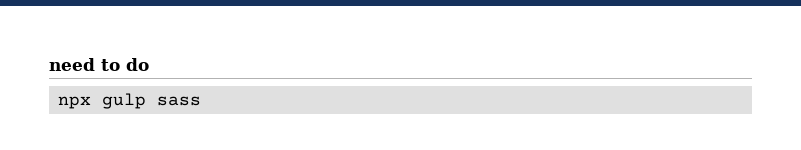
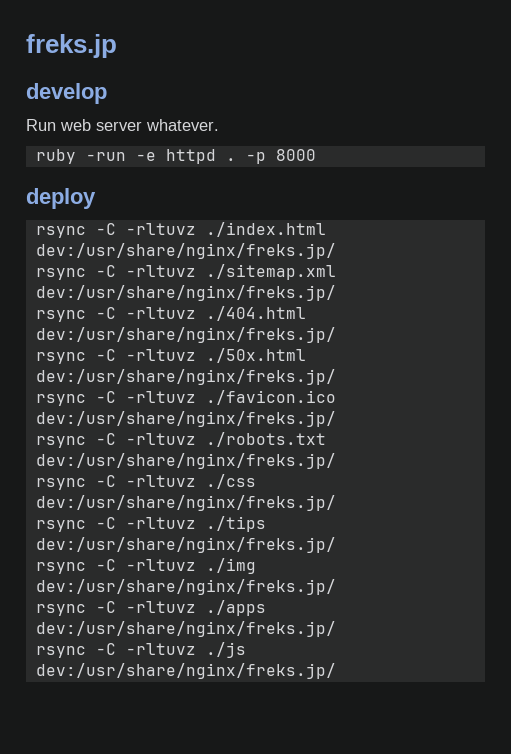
[49,58,149,71] [57,93,201,109] need to do // npx gulp sass -> [26,34,117,58] [26,83,107,104] [26,119,219,131] [35,149,316,164] [26,188,96,209] [35,222,326,238] [35,243,336,259] [35,264,336,280] [35,285,336,301] [35,306,306,322] [35,327,336,343] [35,348,306,364] [35,369,336,385] [35,390,336,406] [35,411,336,427] [35,432,326,448] [35,453,336,469] [35,474,256,490] [35,495,336,511] [35,516,266,532] [35,537,336,553] [35,558,256,574] [35,579,336,595] [35,600,266,616] [35,621,336,637] [35,642,246,658] [35,663,336,679] freks.jp // develop // Run web server whatever. // ruby -run -e httpd . -p 8000 // deploy // rsync -C -rltuvz ./index.html dev:/usr/share/nginx/freks.jp/ // rsync -C -rltuvz ./sitemap.xml dev:/usr/share/nginx/freks.jp/ // rsync -C -rltuvz ./404.html dev:/usr/share/nginx/freks.jp/ // rsync -C -rltuvz ./50x.html dev:/usr/share/nginx/freks.jp/ // rsync -C -rltuvz ./favicon.ico dev:/usr/share/nginx/freks.jp/ // rsync -C -rltuvz ./robots.txt dev:/usr/share/nginx/freks.jp/ // rsync -C -rltuvz ./css dev:/usr/share/nginx/freks.jp/ // rsync -C -rltuvz ./tips dev:/usr/share/nginx/freks.jp/ // rsync -C -rltuvz ./img dev:/usr/share/nginx/freks.jp/ // rsync -C -rltuvz ./apps dev:/usr/share/nginx/freks.jp/ // rsync -C -rltuvz ./js dev:/usr/share/nginx/freks.jp/

